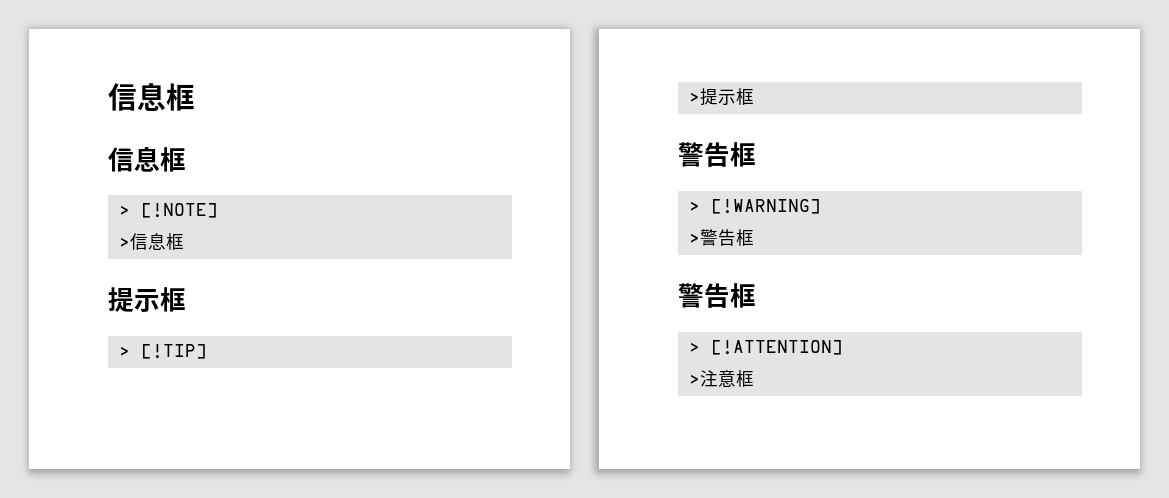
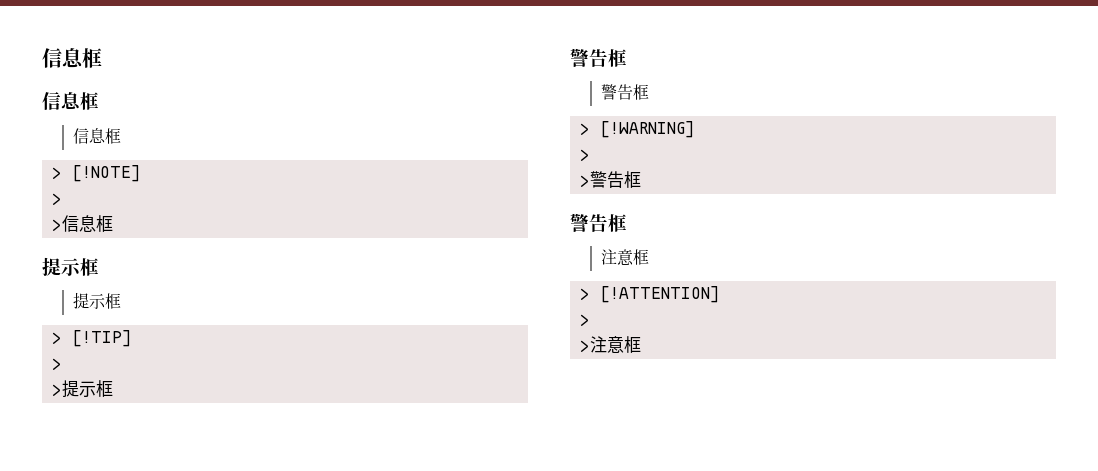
[108,83,195,111] [108,146,186,172] 信息框 // 信息框 -> [42,48,102,68] [42,92,99,110] [72,128,121,144] 信息框 // 信息框 // 信息框
(131, 242) none -> [51,219,62,231] // >
(186, 299) none -> [72,292,121,309] // 提示框
(701, 97) none -> [51,384,62,396] // >
(756, 154) none -> [600,84,649,100] // 警告框
[700,229,755,246] [678,283,756,308] 警告框 // 警告框 -> [579,171,641,188] [570,213,627,232] [600,249,649,266] // >警告框 // 警告框 // 注意框
(701, 379) none -> [579,340,590,352] // >

